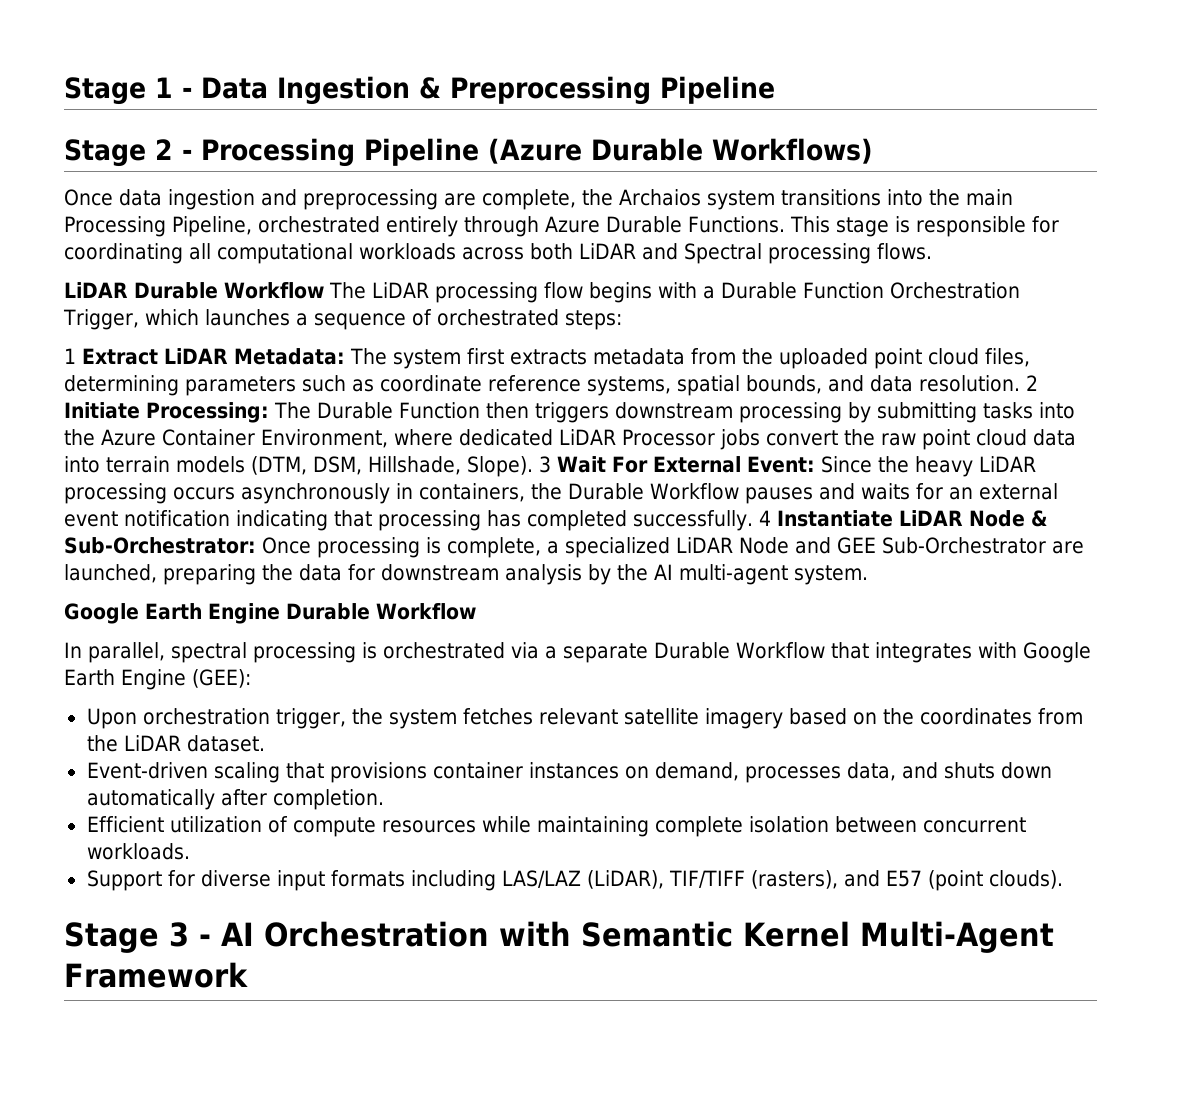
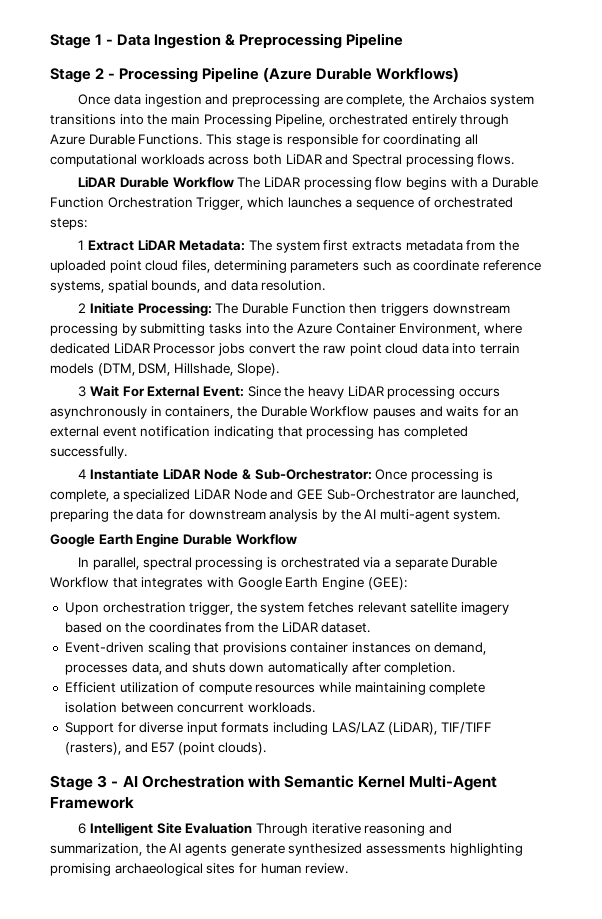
(1020, 383) none -> (326, 285) //
(533, 466) none -> (279, 369) //
(753, 520) none -> (127, 452) //
(248, 975) none -> [78,822,452,836] [50,843,523,856] [50,863,349,876] // 6 Intelligent Site Evaluation Through iterative reasoning and summarization, the AI agents generate synthesized assessments highlighting promising archaeological sites for human review.

